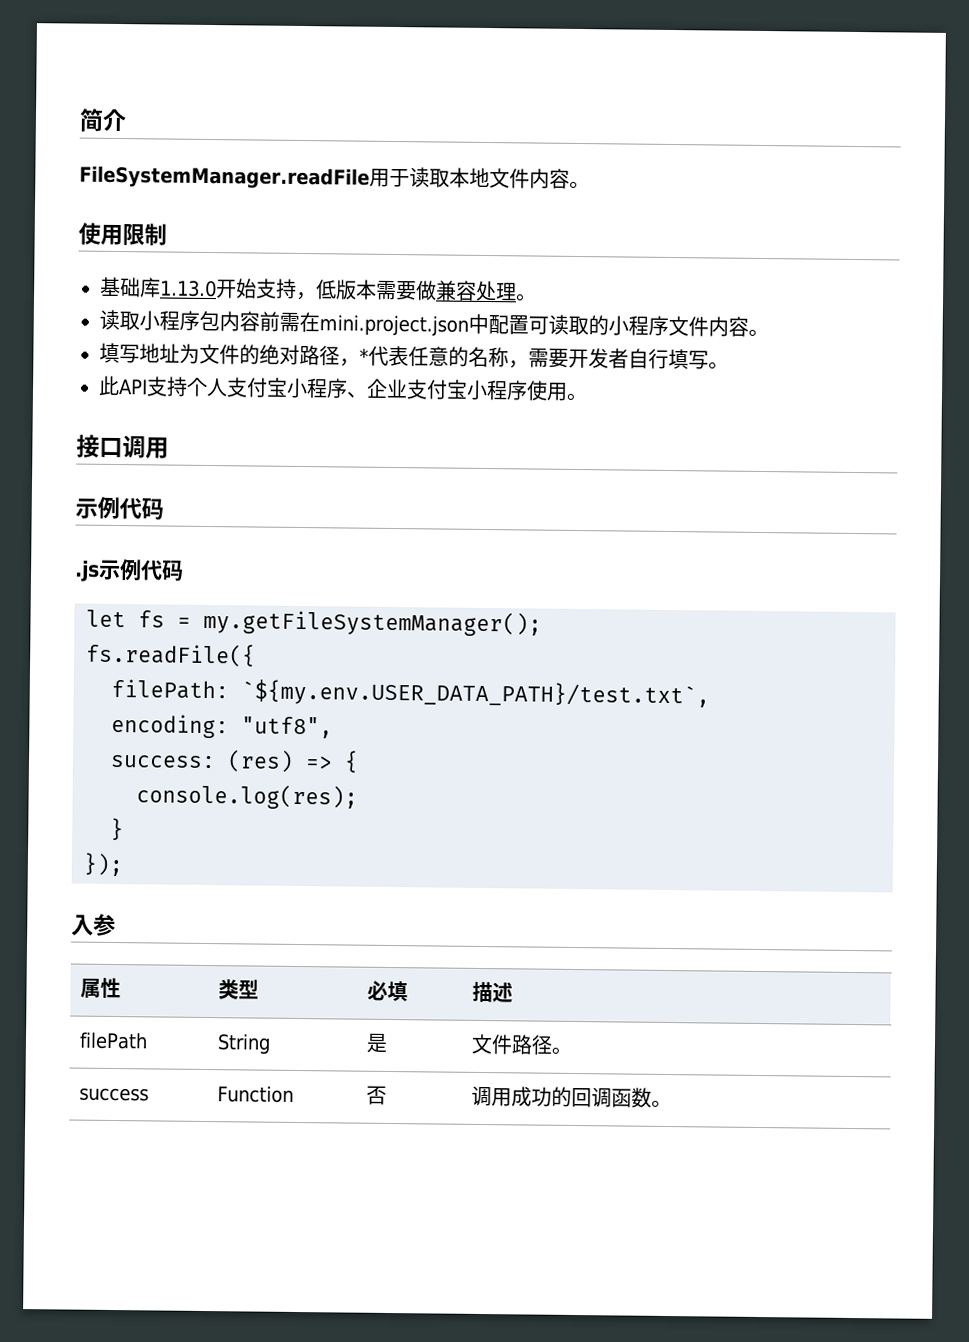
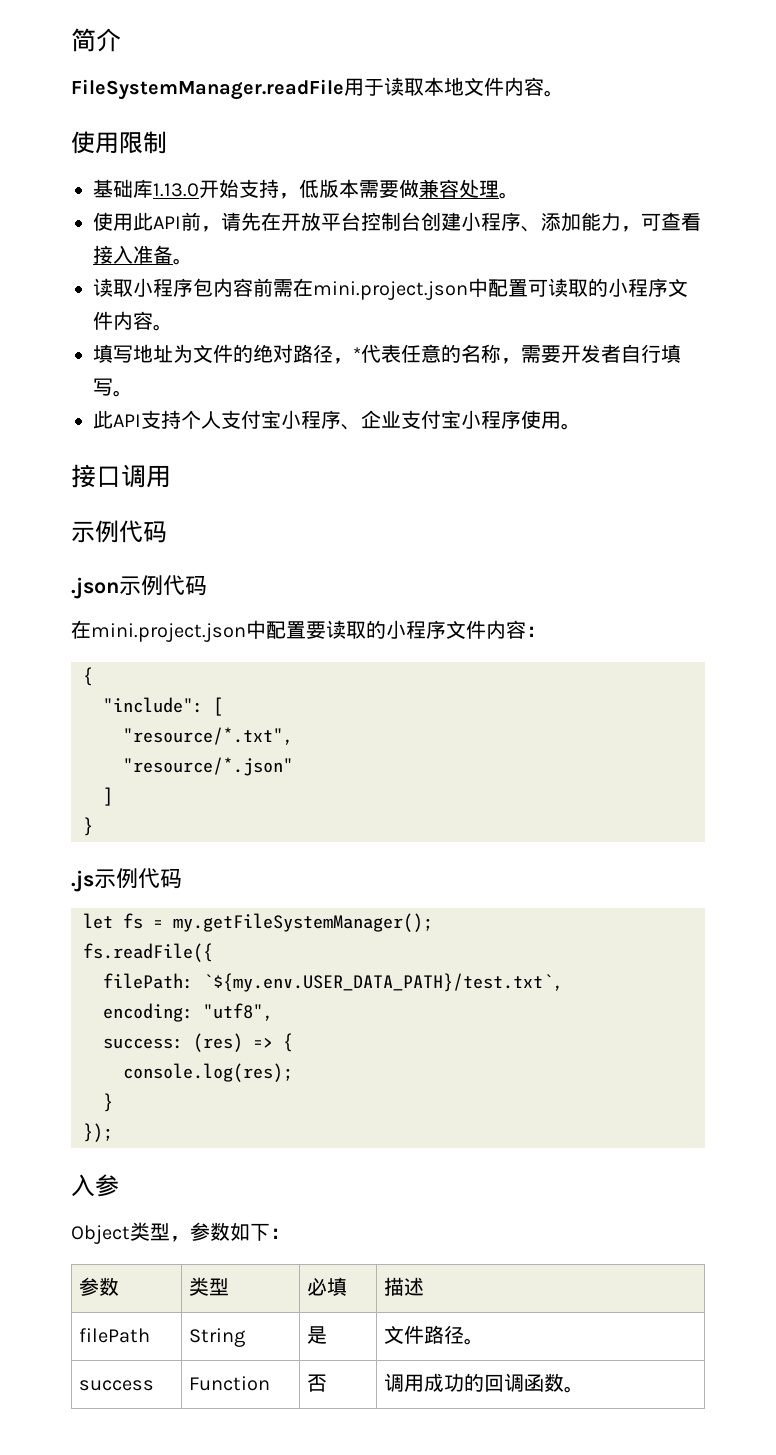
(537, 297) none -> [93,212,701,232] [93,245,193,265] // 使用此API前，请先在开放平台控制台创建小程序、添加能力，可查看接入准备。
(164, 509) none -> [71,575,207,599] [71,620,546,642] [83,667,93,686] [103,697,223,716] [123,727,293,745] [123,757,293,776] [103,787,113,806] [83,817,93,836] // .json示例代码 // 在mini.project.json中配置要读取的小程序文件内容： // { // "include": [ // "resource/*.txt", // "resource/*.json" // ] // }
[79,977,121,999] // 属性 -> [71,1222,290,1244] [79,1277,120,1296] // Object类型，参数如下： // 参数

